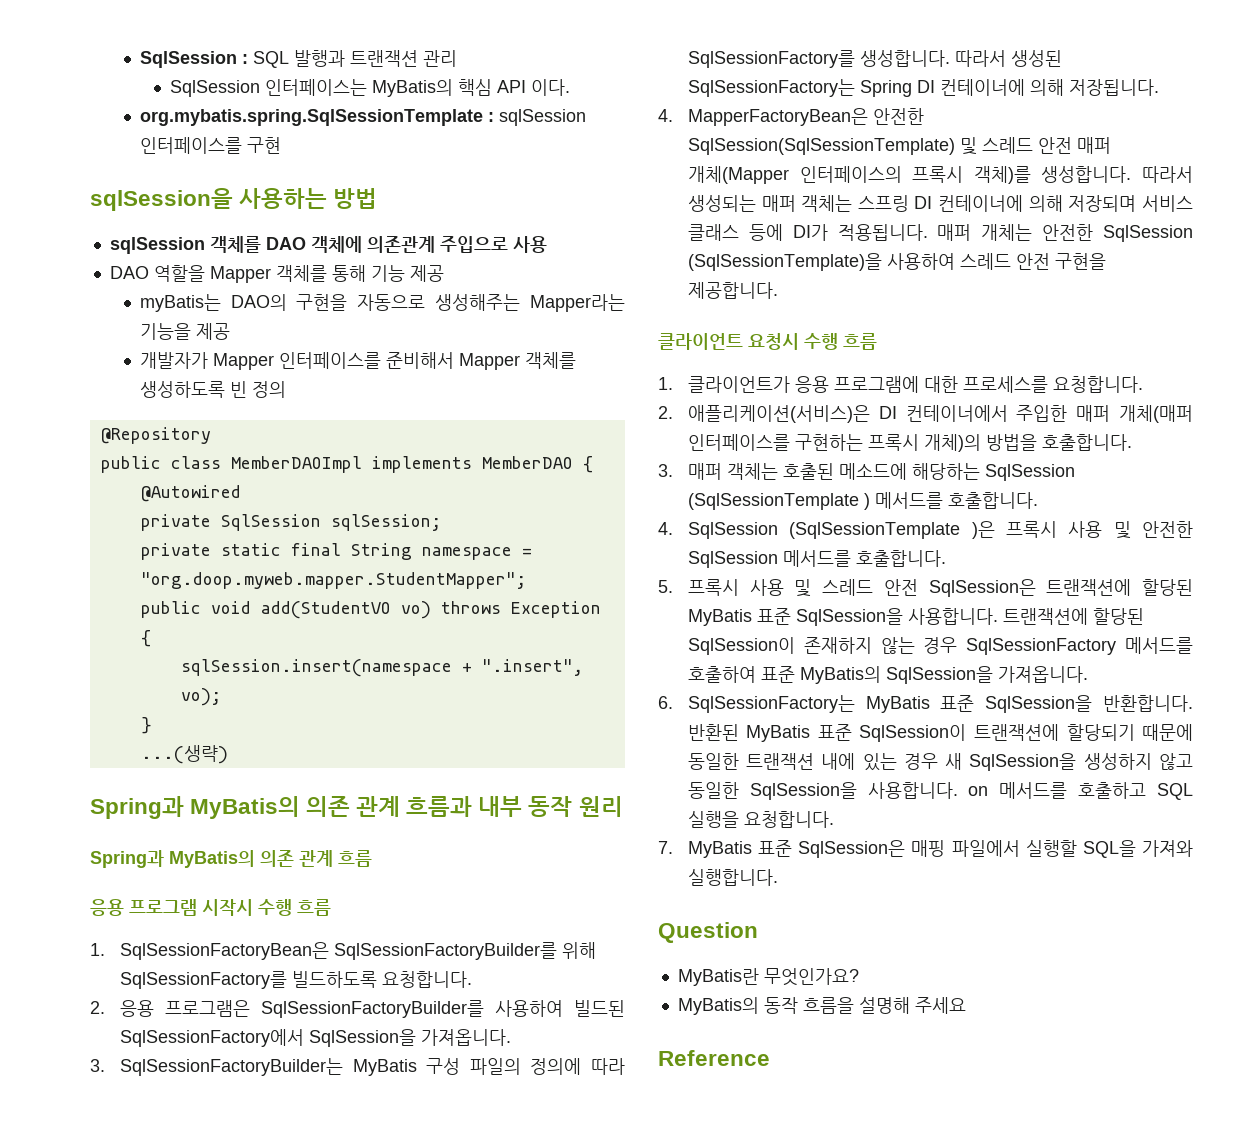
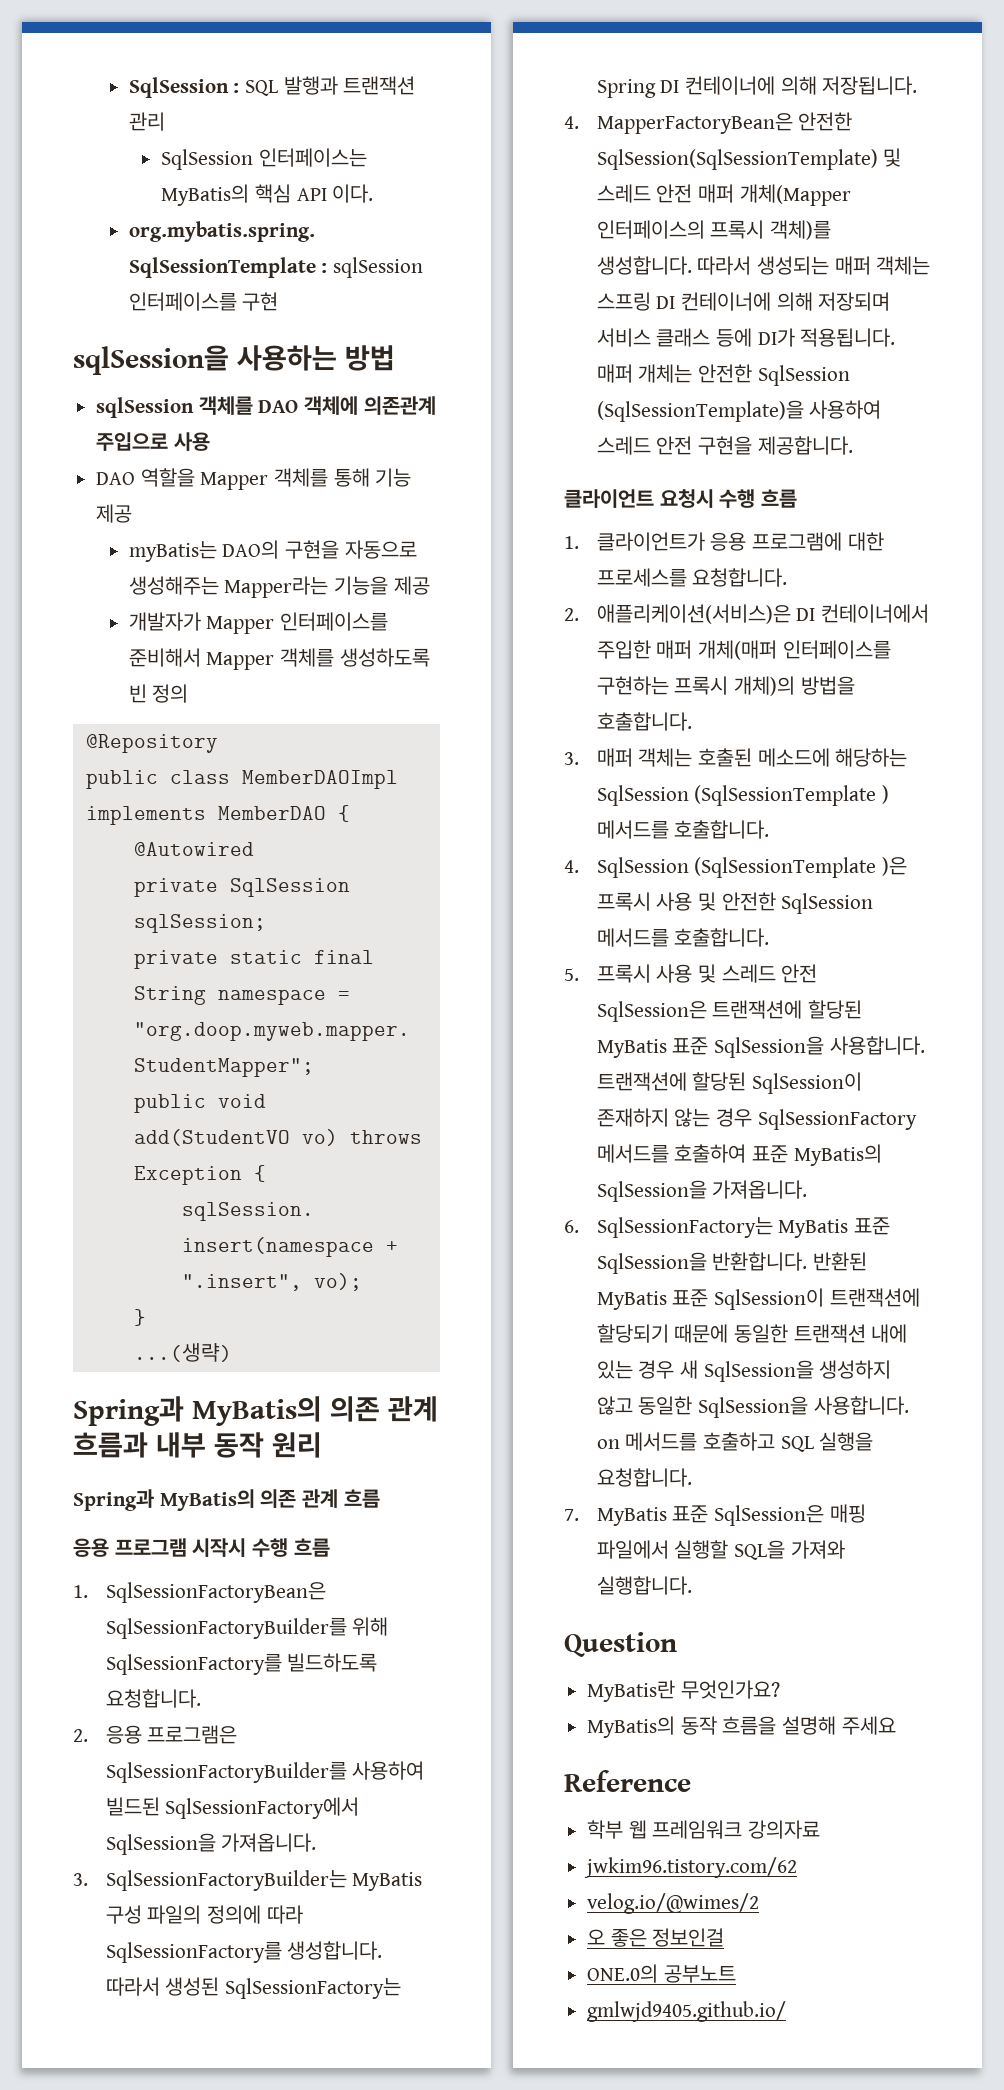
(770, 1058) none -> [587,1820,821,1839] [584,1857,798,1878] [587,1893,760,1914] [587,1928,725,1947] [587,1964,736,1983] [587,2001,787,2022] // 학부 웹 프레임워크 강의자료 // jwkim96.tistory.com/62 // velog.io/@wimes/2 // 오 좋은 정보인걸 // ONE.0의 공부노트 // gmlwjd9405.github.io/

